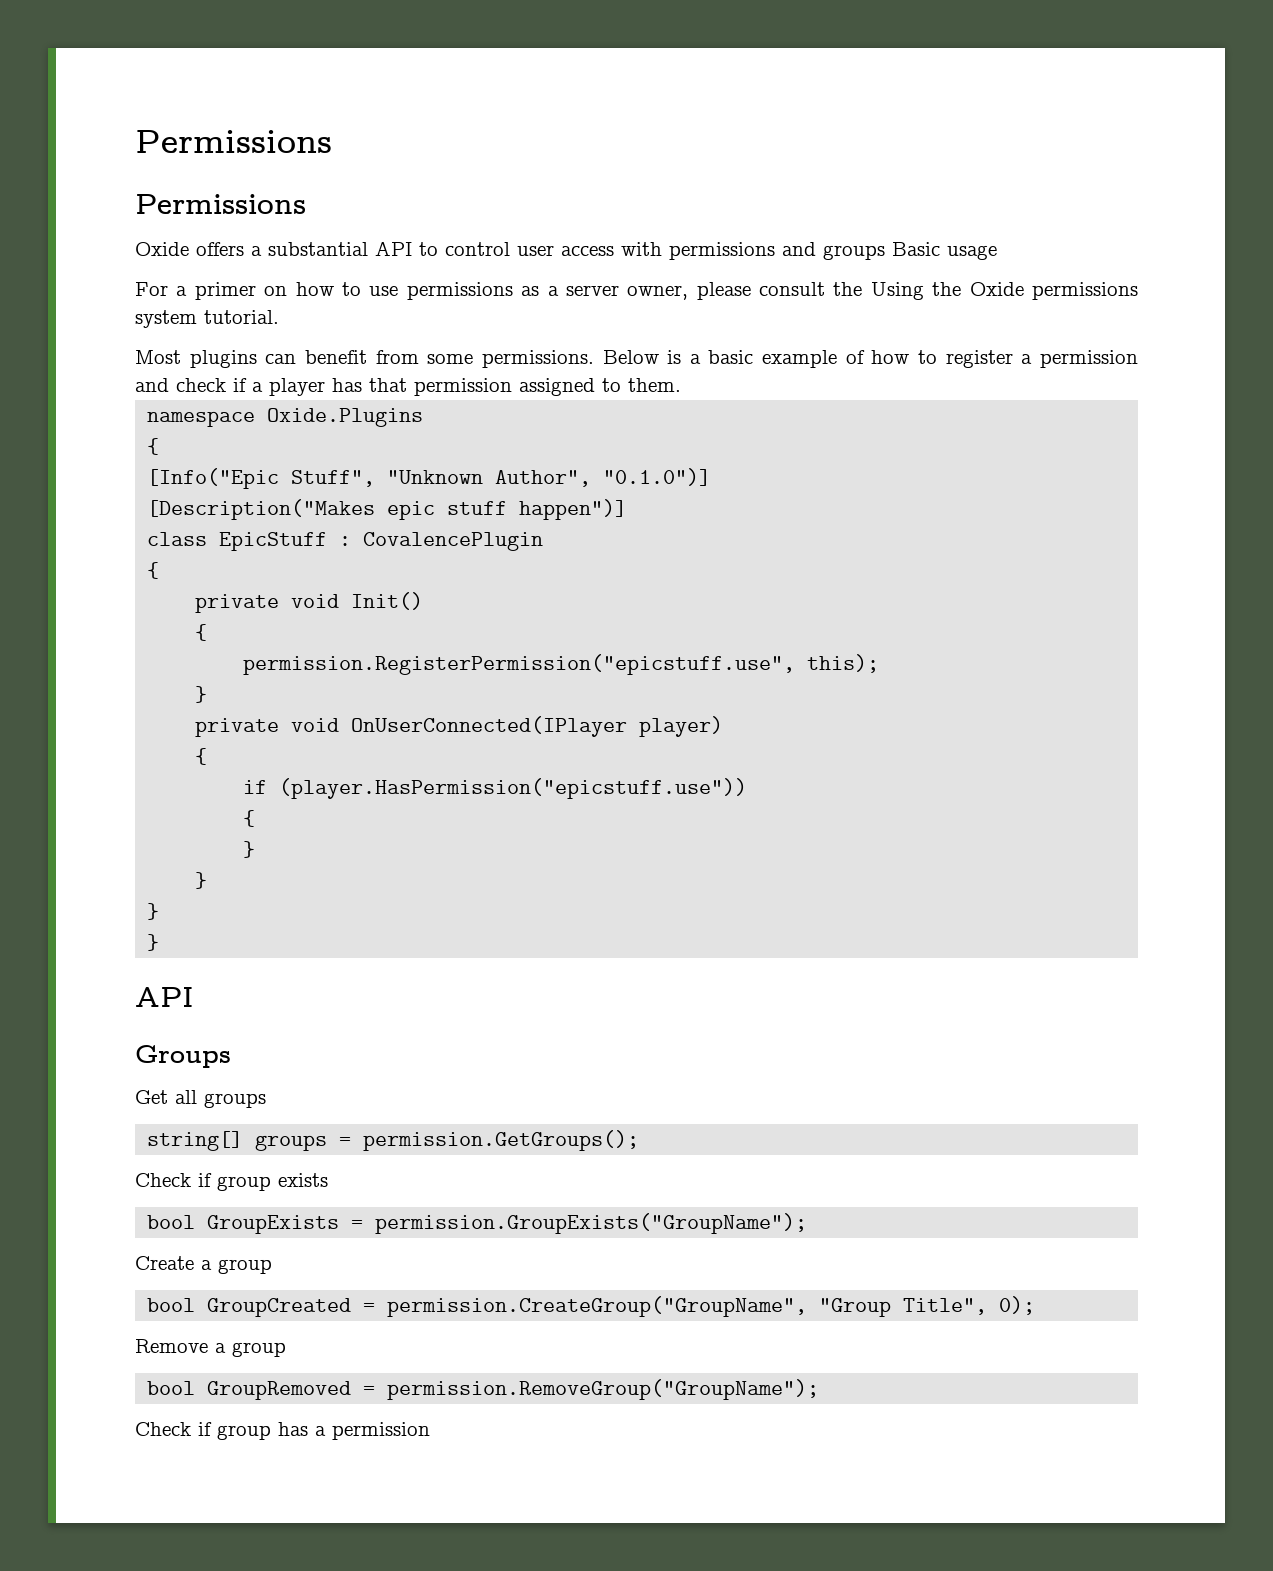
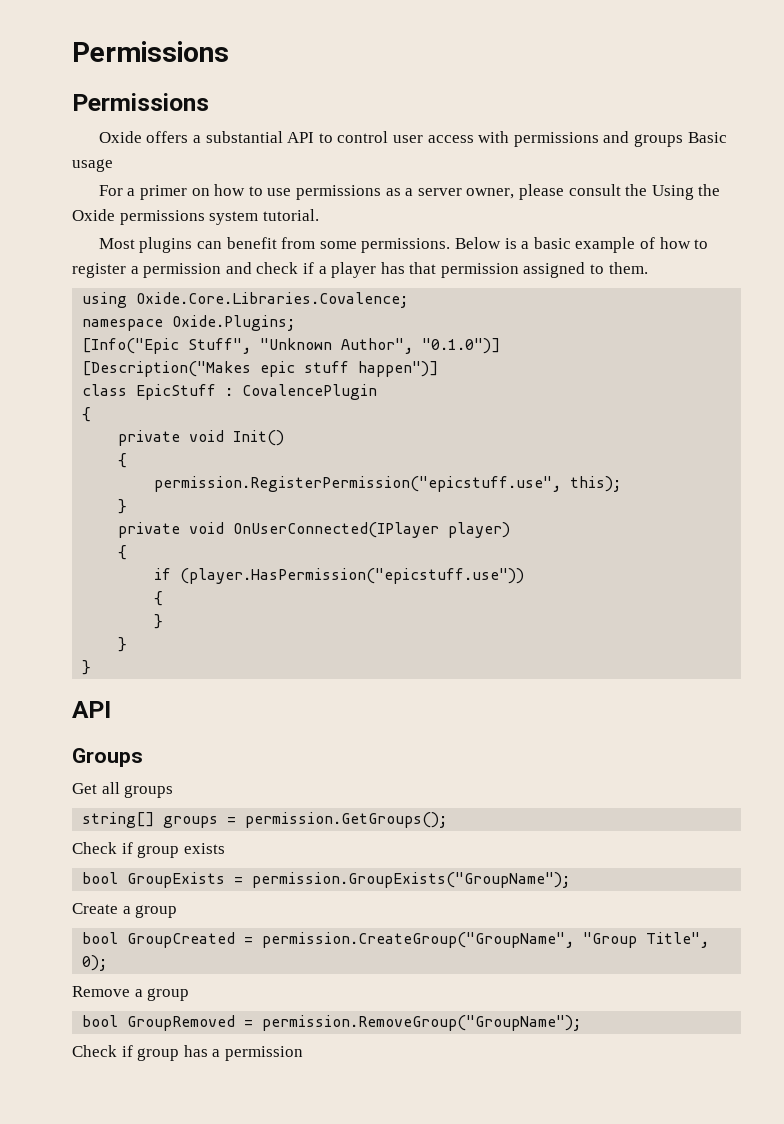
(681, 385) none -> [82,292,409,308] // using Oxide.Core.Libraries.Covalence;
[267,408,424,427] [147,438,160,455] Oxide.Plugins // { -> [172,315,296,331] Oxide.Plugins;
[147,934,160,951] // } -> (92, 667) none

